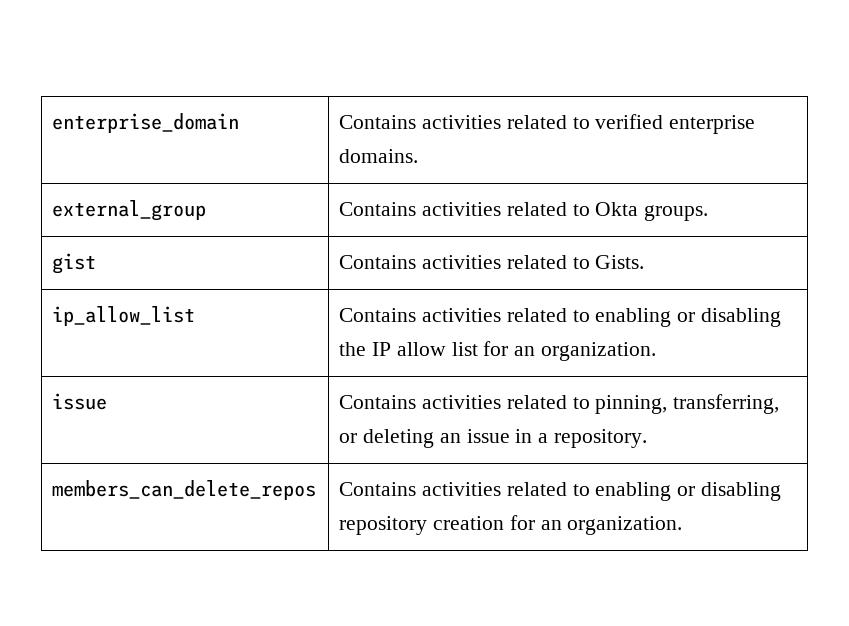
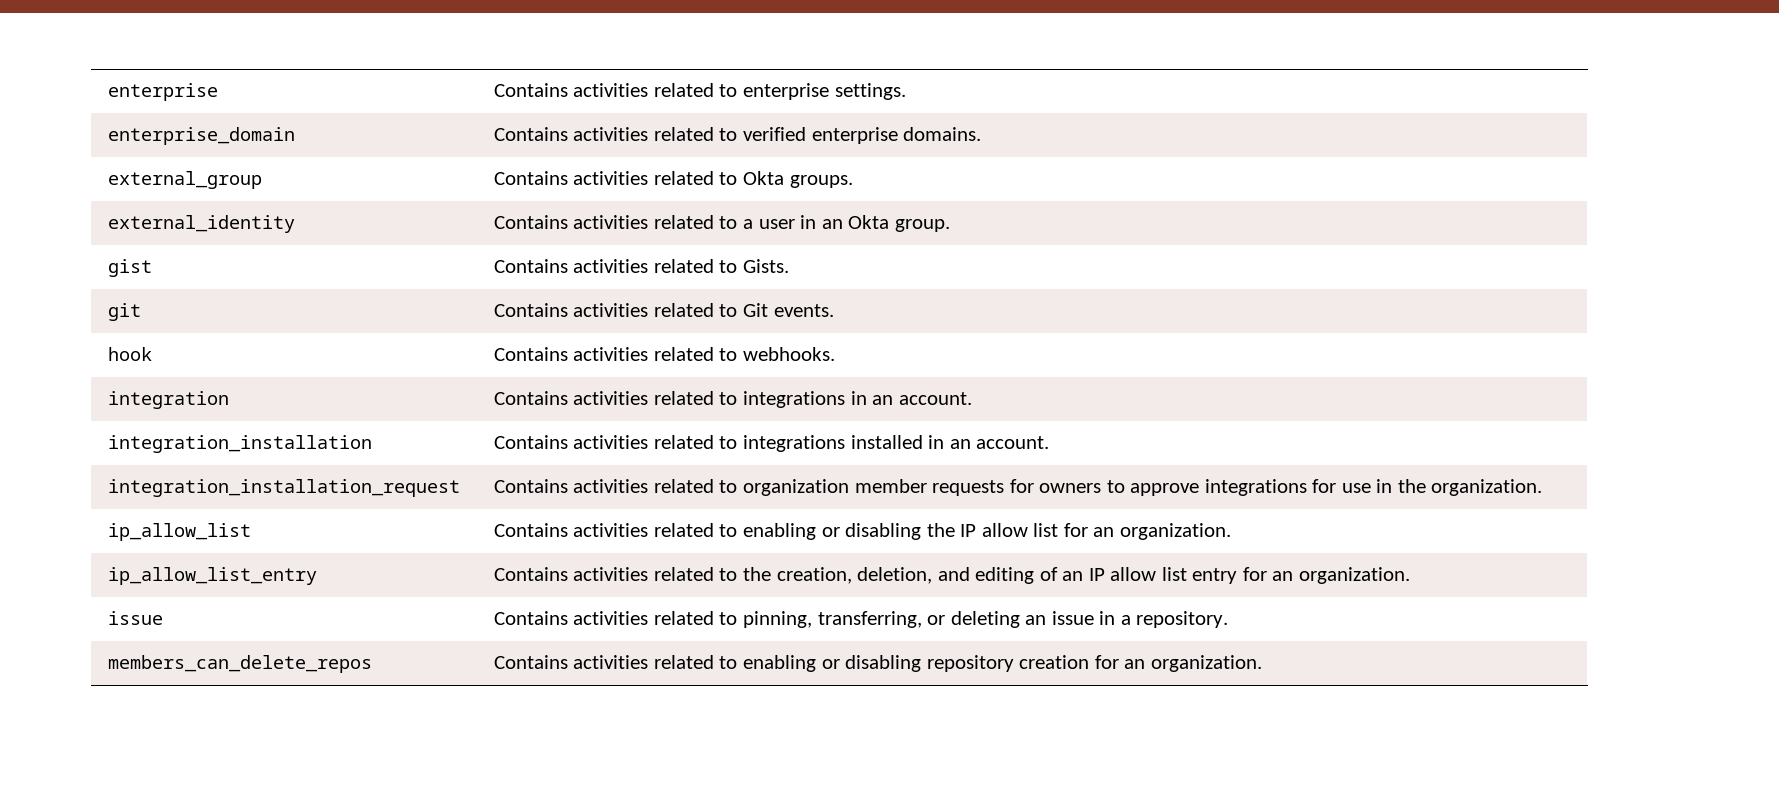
(52, 123) none -> [107,83,218,101] [493,83,906,100] enterprise | Contains activities related to enterprise settings. //
(709, 213) none -> [107,215,295,233] [493,215,950,232] // external_identity | Contains activities related to a user in an Okta group.
(645, 262) none -> [107,303,141,321] [493,303,834,317] [107,347,152,361] [493,347,835,361] [107,391,229,409] [493,391,972,408] [107,435,372,453] [493,435,1050,452] [107,479,460,497] [493,479,1543,496] // git | Contains activities related to Git events. // hook | Contains activities related to webhooks. // integration | Contains activities related to integrations in an account. // integration_installation | Contains activities related to integrations installed in an account. // integration_installation_request | Contains activities related to organization member requests for owners to approve integrations for use in the organization.
(656, 351) none -> [107,567,317,585] [493,567,1410,584] // ip_allow_list_entry | Contains activities related to the creation, deletion, and editing of an IP allow list entry for an organization.

